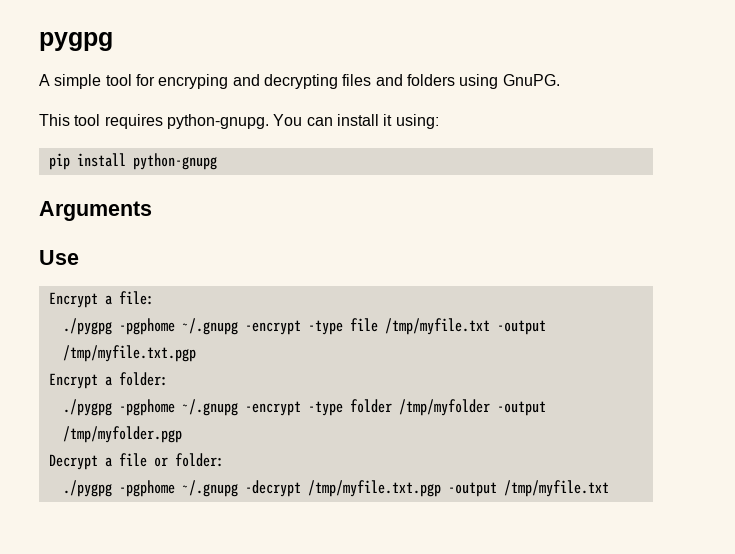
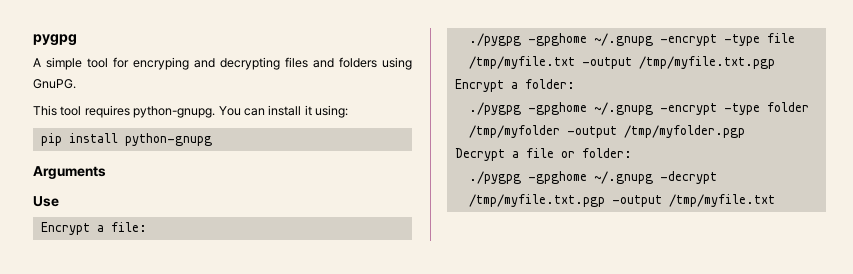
[118,318,175,335] -pgphome -> [527,33,587,46] -gpghome
[118,399,175,416] -pgphome -> [527,102,587,115] -gpghome
[118,480,175,497] -pgphome -> [527,171,587,184] -gpghome

